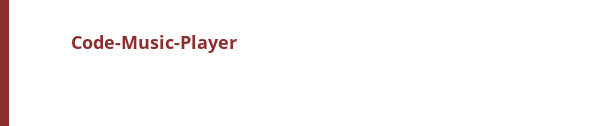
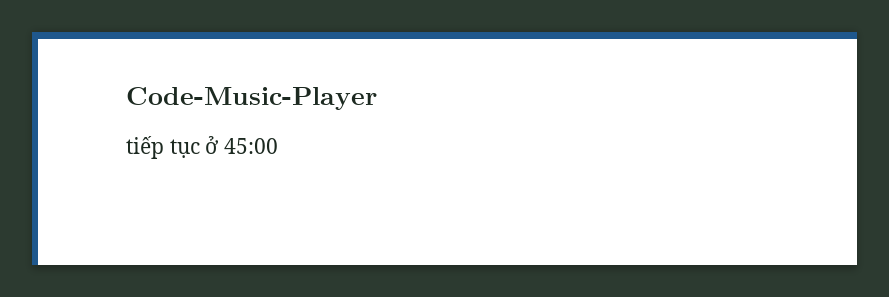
(237, 44) none -> [126,136,279,159] // tiếp tục ở 45:00

